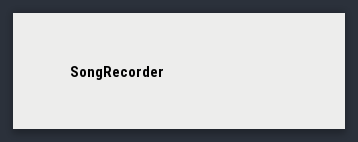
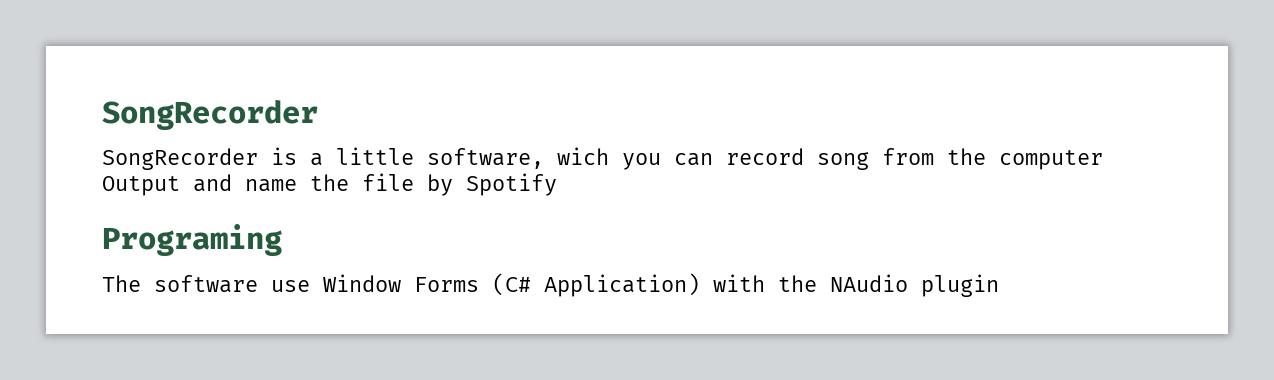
[70,66,164,80] SongRecorder -> [102,99,318,130] [102,147,1103,170] [102,173,557,196] [102,224,282,256] [102,273,999,297] SongRecorder // SongRecorder is a little software, wich you can record song from the computer Output and name the file by Spotify // Programing // The software use Window Forms (C# Application) with the NAudio plugin

